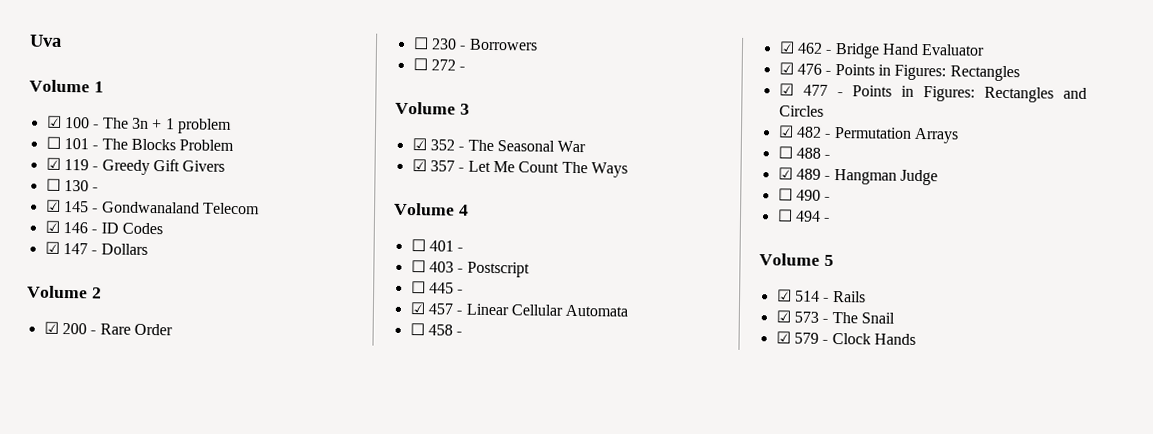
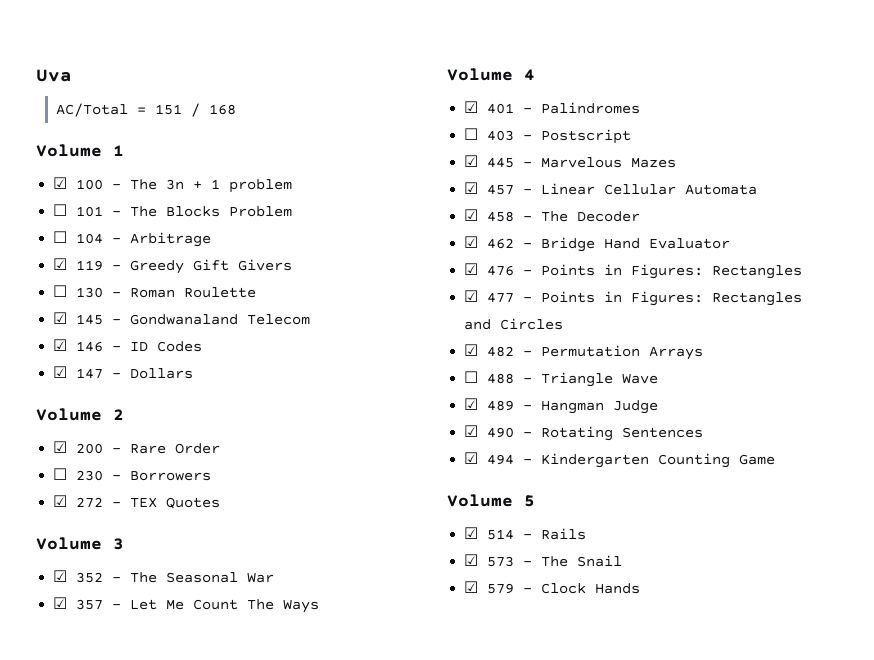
(62, 40) none -> [56,103,237,117] // AC/Total = 151 / 168
(235, 145) none -> [53,231,212,247] // ☐ 104 - Arbitrage
(99, 189) none -> [130,287,257,298] Roman Roulette
[412,58,428,71] ☐ -> [53,495,68,507] ☑
(466, 68) none -> [130,497,221,509] TEX Quotes
[410,239,426,252] ☐ -> [464,101,479,113] ☑
(464, 249) none -> [541,102,641,114] Palindromes
[410,281,426,294] ☐ -> [464,155,479,167] ☑
(464, 291) none -> [541,157,677,168] Marvelous Mazes
[409,323,425,336] ☐ -> [464,209,479,221] ☑
(463, 333) none -> [541,211,641,222] The Decoder
(831, 156) none -> [541,372,659,387] Triangle Wave
[777,188,793,201] ☐ -> [464,425,479,437] ☑
[776,209,793,222] // ☐ -> [541,426,704,441] [464,452,479,464] Rotating Sentences // ☑
(831, 219) none -> [541,453,776,468] Kindergarten Counting Game

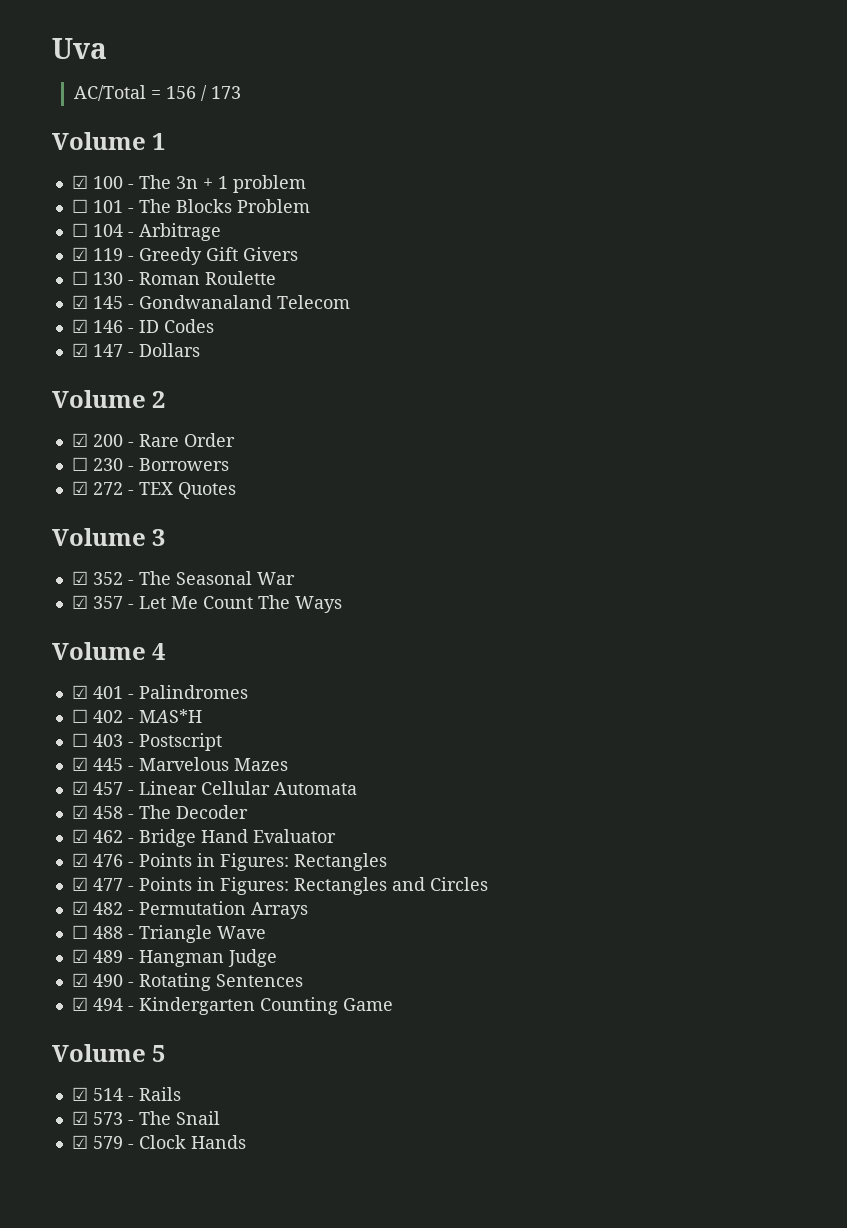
[155,103,237,117] 151 / 168 -> [165,85,241,101] 156 / 173
(641, 108) none -> [71,709,202,723] // ☐ 402 - MAS*H

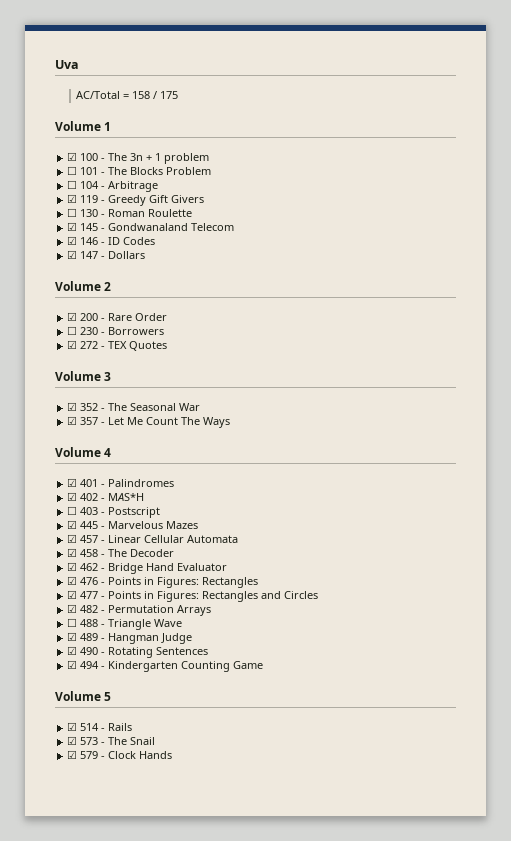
[165,85,241,101] 156 / 173 -> [132,91,179,99] 158 / 175
[71,709,88,723] ☐ -> [67,492,78,501] ☑

